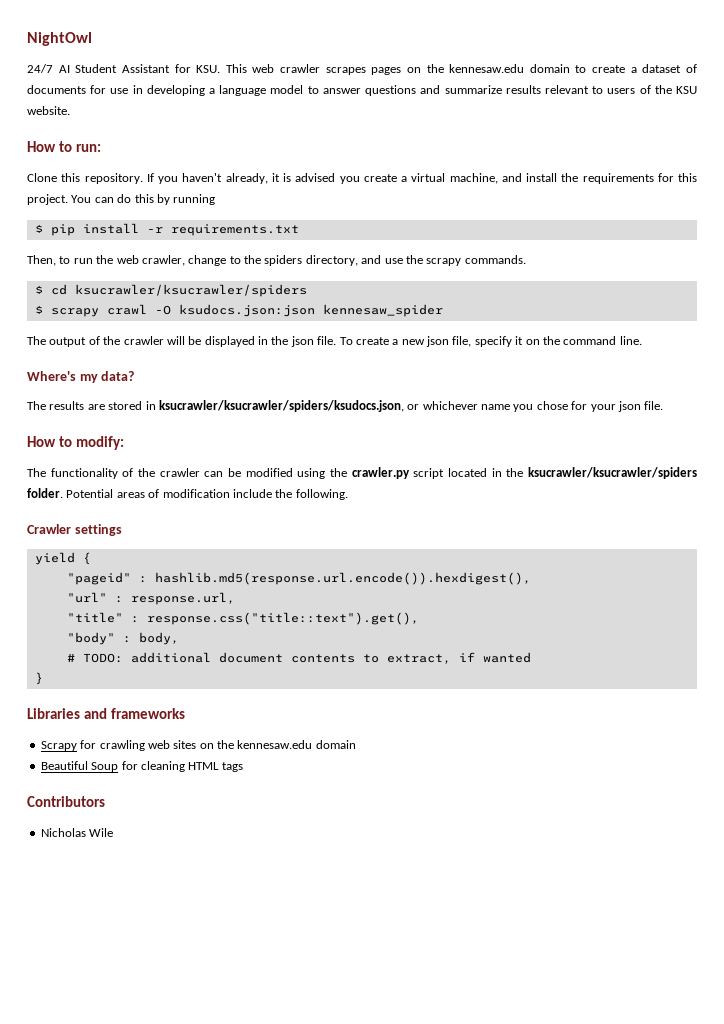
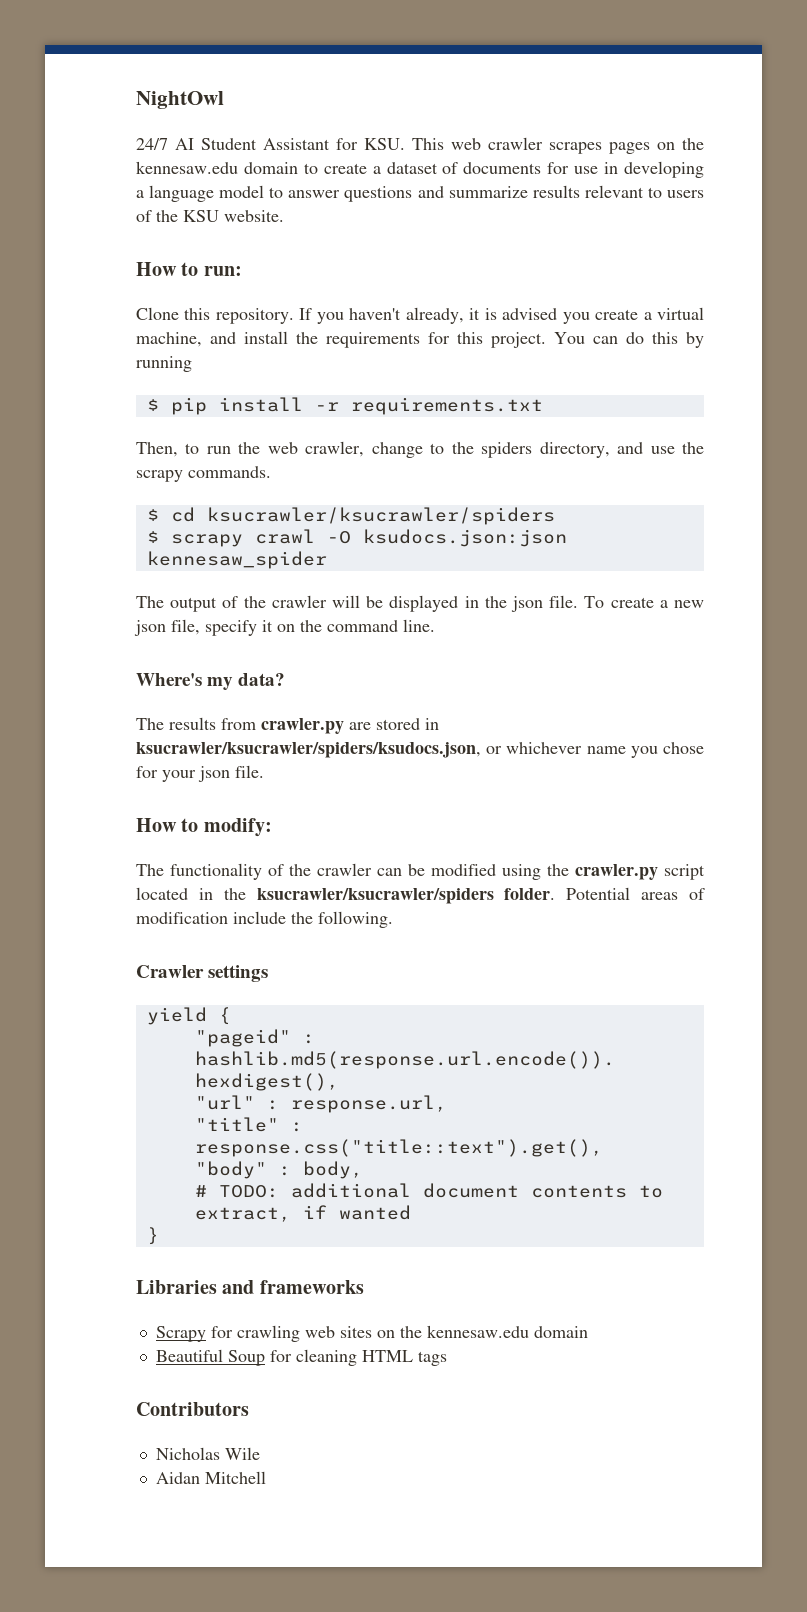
(85, 405) none -> [221,718,344,734] from crawler.py
(114, 832) none -> [155,1471,266,1484] // Aidan Mitchell

